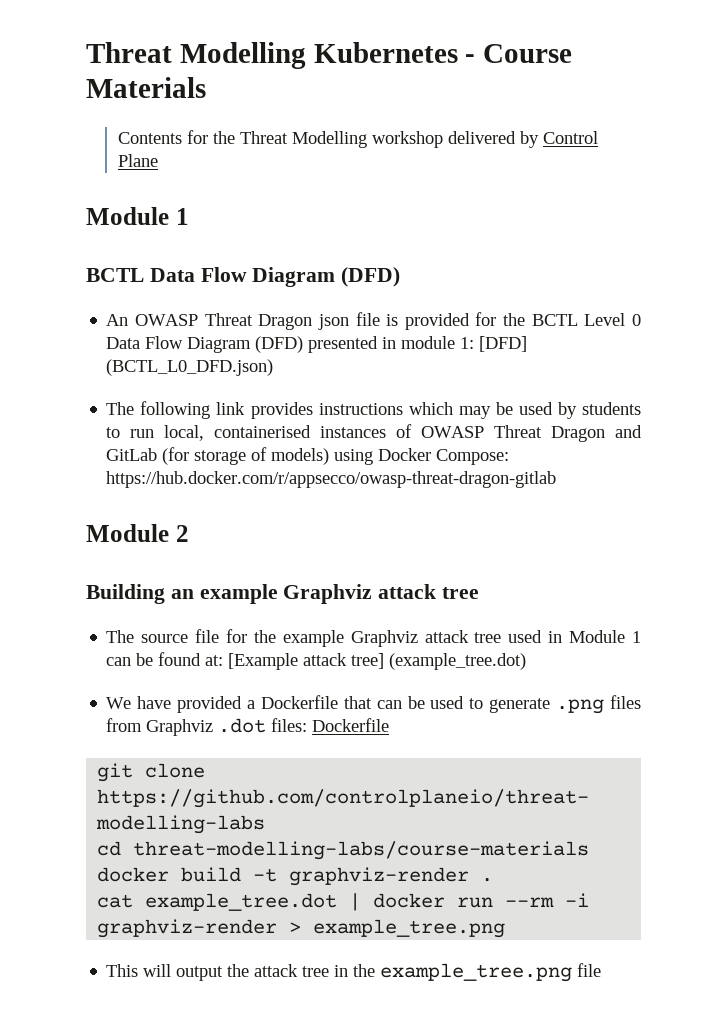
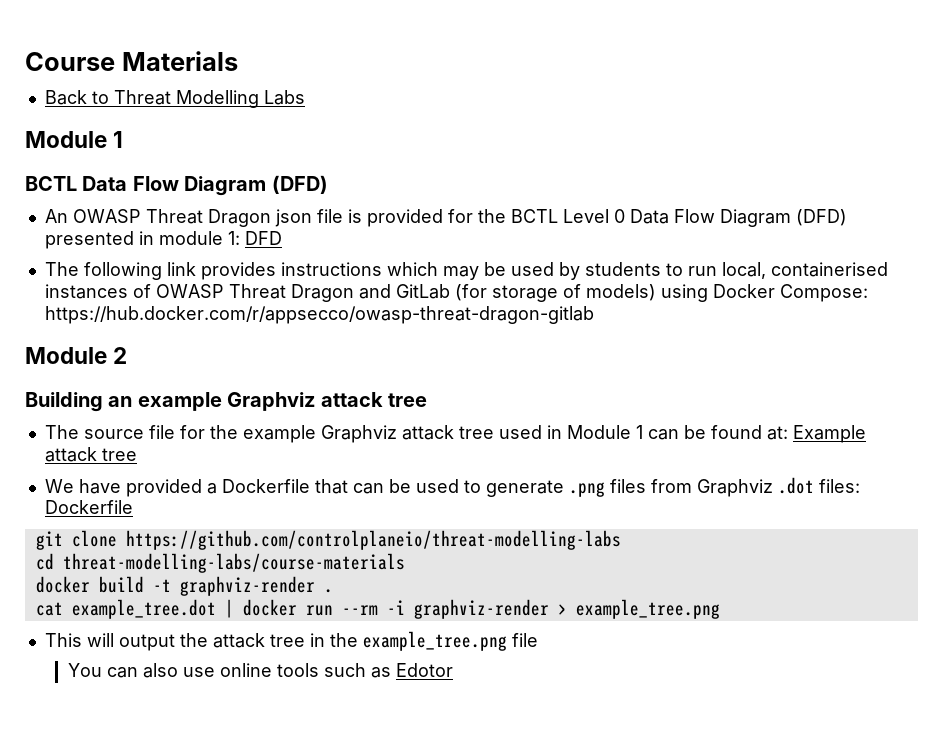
[86,42,573,69] [86,77,206,98] [117,130,598,148] [117,154,158,167] Threat Modelling Kubernetes - Course Materials // Contents for the Threat Modelling workshop delivered by Control Plane -> [25,51,238,71] [44,90,305,108] Course Materials // Back to Threat Modelling Labs
[479,336,528,352] [106,359,274,376] [DFD] (BCTL_L0_DFD.json) -> [244,231,282,245] DFD
[228,653,527,670] [Example attack tree] (example_tree.dot) -> [792,425,866,443] [44,447,137,462] Example attack tree
(602, 970) none -> [67,663,453,678] // You can also use online tools such as Edotor

